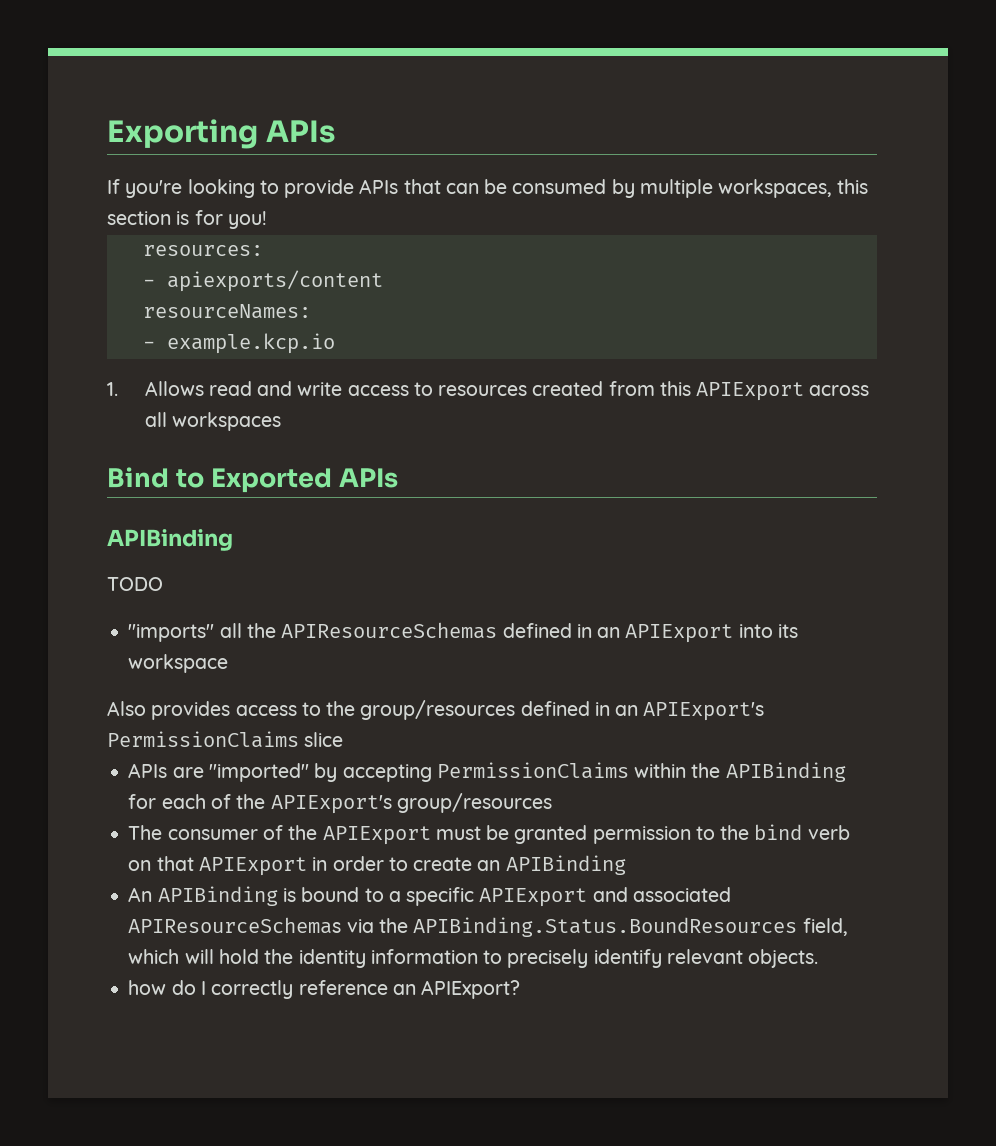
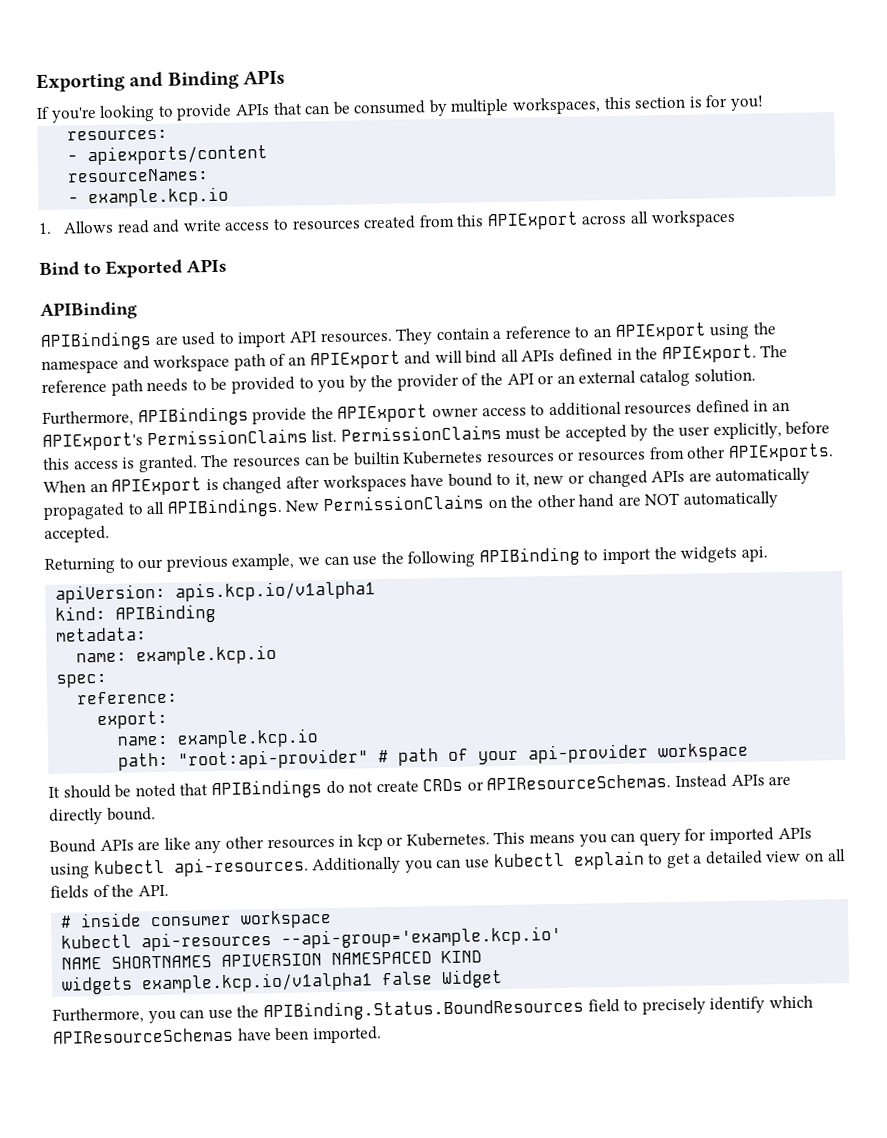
(258, 134) none -> [129,70,239,90] and Binding
[107,577,163,591] [128,622,798,643] [128,654,229,673] [107,700,516,720] TODO // "imports" all the APIResourceSchemas defined in an APIExport into its workspace // Also provides access to the group/resources -> [40,322,776,351] [41,344,789,374] [41,368,756,396] [42,401,693,427] APIBindings are used to import API resources. They contain a reference to an APIExport using the namespace and workspace path of an APIExport and will bind all APIs defined in the APIExport. The reference path needs to be provided to you by the provider of the API or an external catalog solution. // Furthermore, APIBindings provide the APIExport owner access to additional resources
[304,732,344,747] [128,762,846,782] [128,793,552,814] [128,824,850,845] [128,855,626,876] [128,886,731,907] [128,917,848,937] [128,949,819,968] [128,980,521,999] slice // APIs are "imported" by accepting PermissionClaims within the APIBinding for each of the APIExport's group/resources // The consumer of the APIExport must be granted permission to the bind verb on that APIExport in order to create an APIBinding // An APIBinding is bound to a specific APIExport and associated APIResourceSchemas via the APIBinding.Status.BoundResources field, which will hold the identity information to precisely identify relevant objects. // how do I correctly reference an APIExport? -> [311,421,831,443] [43,443,834,473] [43,467,811,496] [43,491,779,520] [44,525,110,543] [44,545,768,574] [55,580,377,604] [55,603,217,624] [55,627,148,642] [76,644,278,666] [56,673,109,688] [77,690,179,705] [97,710,169,730] [117,728,320,749] [118,742,750,771] [48,774,792,800] [49,807,156,825] [49,827,812,854] [50,849,846,879] [50,884,169,899] [60,909,333,929] [61,925,563,952] [61,950,483,970] [62,969,504,995] [52,995,813,1024] [53,1026,382,1044] list. PermissionClaims must be accepted by the user explicitly, before this access is granted. The resources can be builtin Kubernetes resources or resources from other APIExports. When an APIExport is changed after workspaces have bound to it, new or changed APIs are automatically propagated to all APIBindings. New PermissionClaims on the other hand are NOT automatically accepted. // Returning to our previous example, we can use the following APIBinding to import the widgets api. // apiVersion: apis.kcp.io/v1alpha1 // kind: APIBinding // metadata: // name: example.kcp.io // spec: // reference: // export: // name: example.kcp.io // path: "root:api-provider" # path of your api-provider workspace // It should be noted that APIBindings do not create CRDs or APIResourceSchemas. Instead APIs are directly bound. // Bound APIs are like any other resources in kcp or Kubernetes. This means you can query for imported APIs using kubectl api-resources. Additionally you can use kubectl explain to get a detailed view on all fields of the API. // # inside consumer workspace // kubectl api-resources --api-group='example.kcp.io' // NAME SHORTNAMES APIVERSION NAMESPACED KIND // widgets example.kcp.io/v1alpha1 false Widget // Furthermore, you can use the APIBinding.Status.BoundResources field to precisely identify which APIResourceSchemas have been imported.

